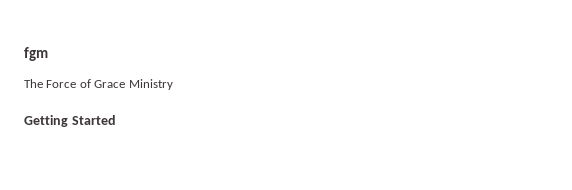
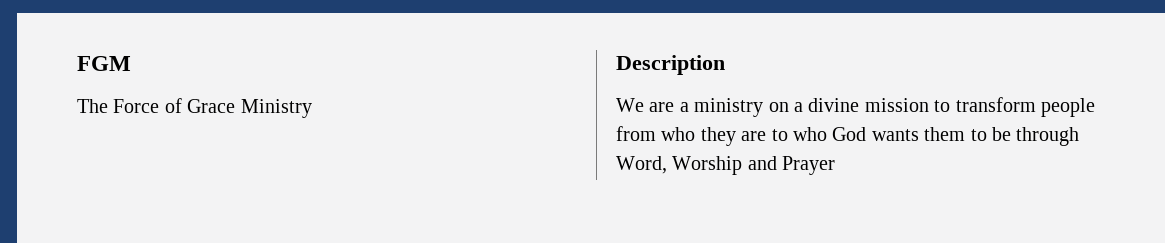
[24,47,48,61] fgm -> [77,56,131,71] FGM
[24,115,116,127] Getting Started -> [616,55,725,75] [616,97,1095,117] [616,126,1080,146] [616,156,836,175] Description // We are a ministry on a divine mission to transform people from who they are to who God wants them to be through Word, Worship and Prayer

